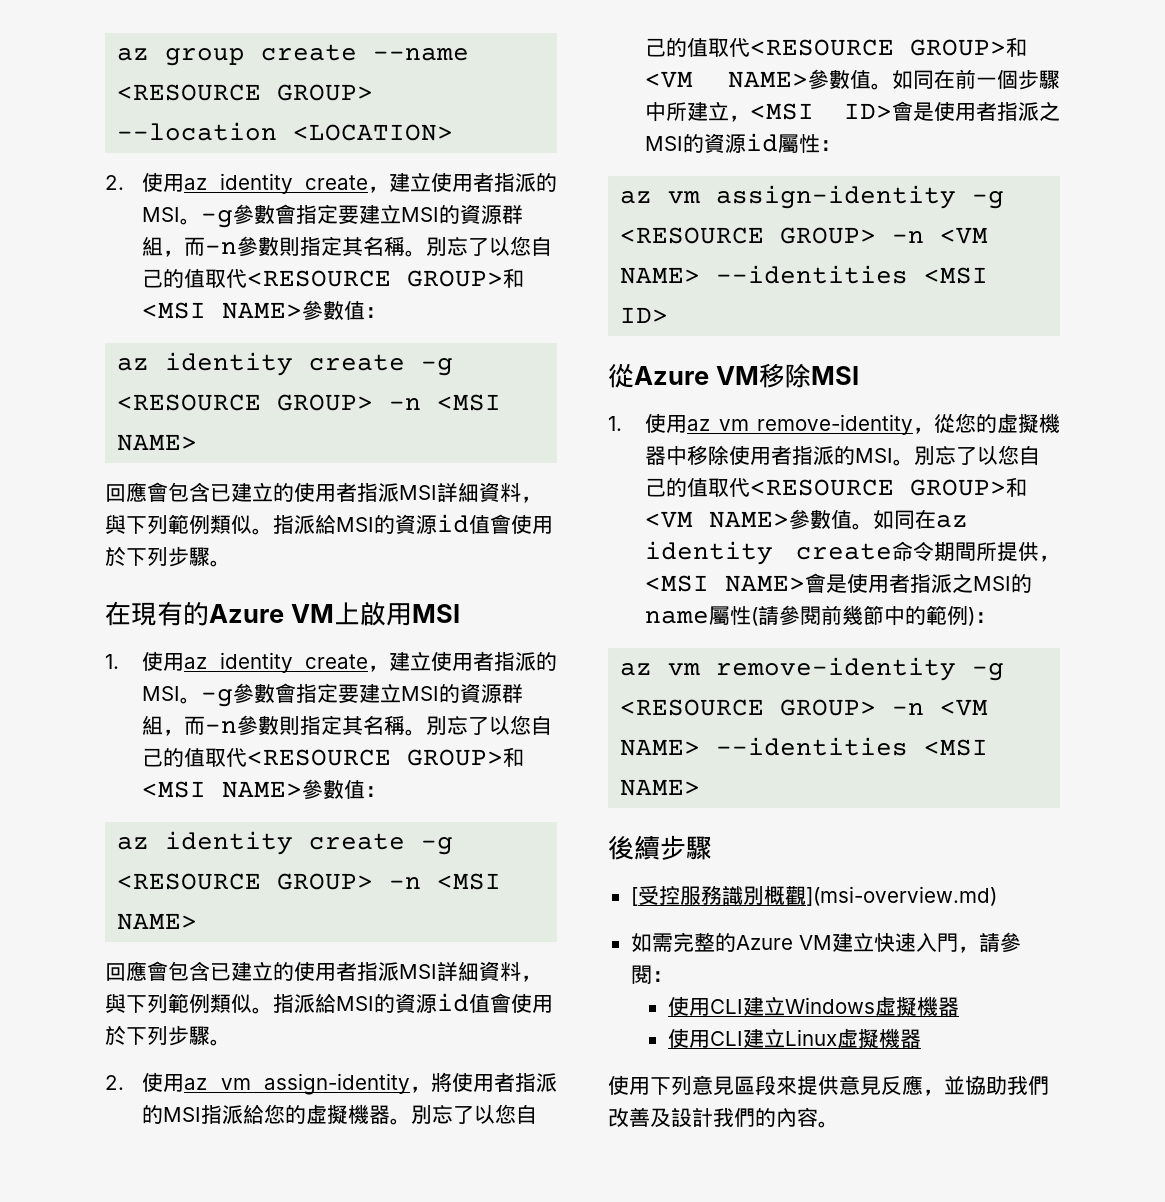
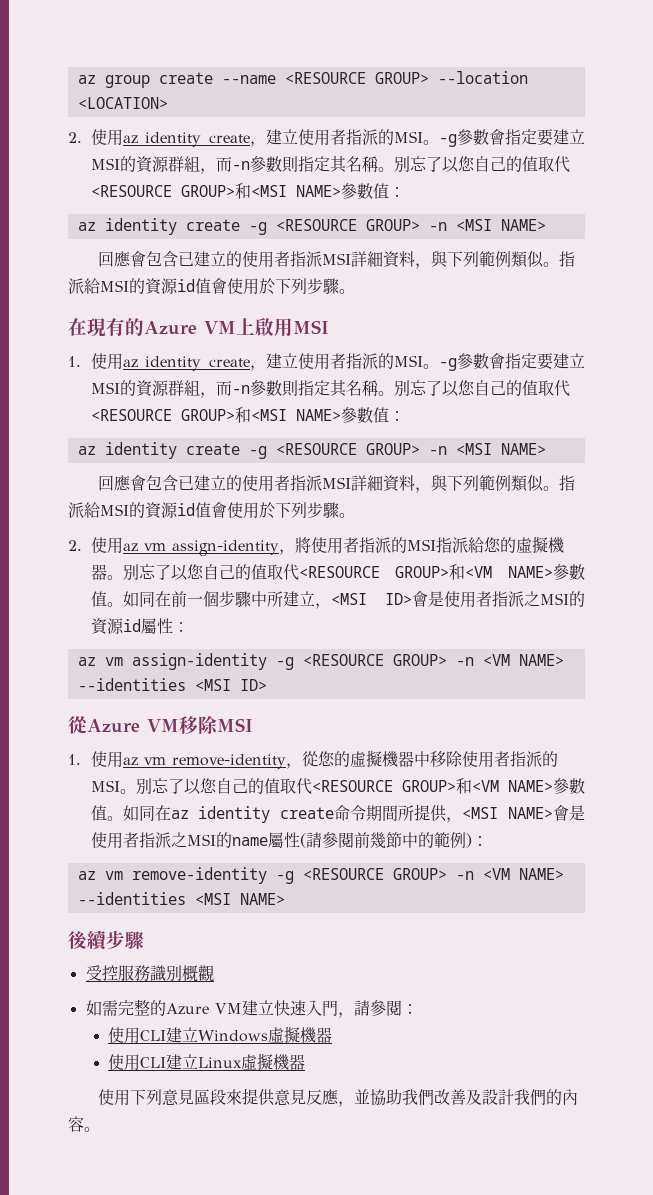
[630,887,638,906] [ -> (144, 940) none
[805,886,997,906] ](msi-overview.md) -> (214, 973) none

